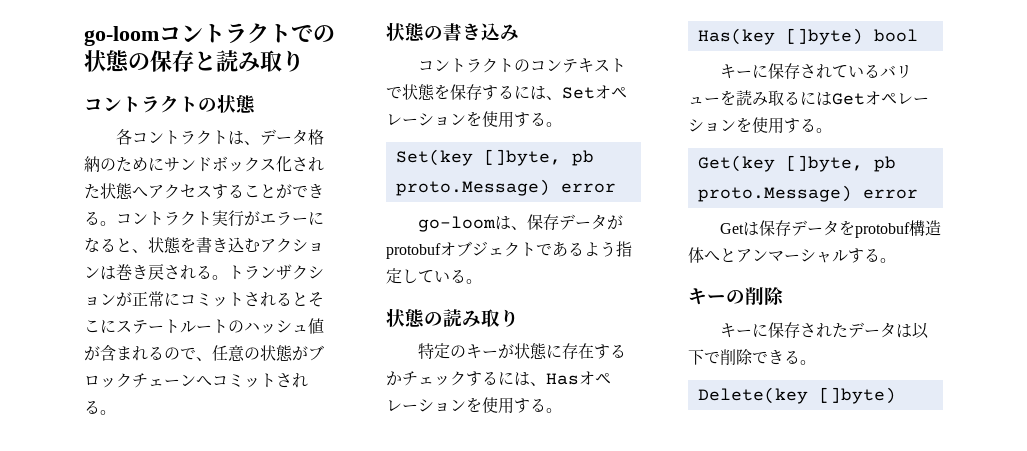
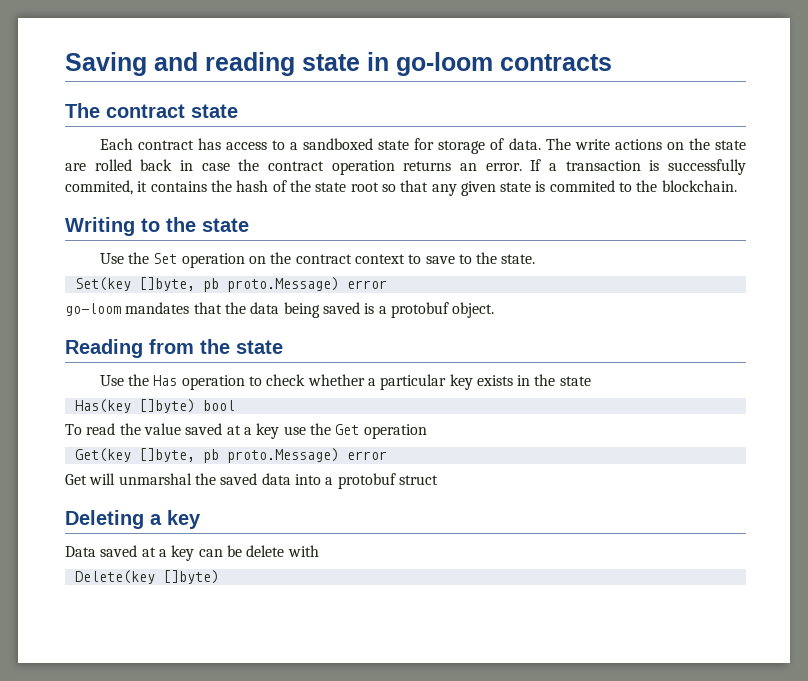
[84,23,335,46] [84,50,304,72] [84,94,256,114] [115,129,324,145] [84,156,324,172] [84,183,324,199] [84,210,324,227] [84,237,324,253] [84,264,324,280] [84,291,324,307] [84,318,324,334] [84,345,324,362] [84,373,308,388] [84,400,116,415] [386,22,519,42] [417,58,626,73] [386,84,627,100] [386,111,562,128] go-loomコントラクトでの状態の保存と読み取り // コントラクトの状態 // 各コントラクトは、データ格納のためにサンドボックス化された状態へアクセスすることができる。コントラクト実行がエラーになると、状態を書き込むアクションは巻き戻される。トランザクションが正常にコミットされるとそこにステートルートのハッシュ値が含まれるので、任意の状態がブロックチェーンへコミットされる。 // 状態の書き込み // コントラクトのコンテキストで状態を保存するには、Setオペレーションを使用する。 -> [65,52,612,76] [65,103,238,118] [99,138,746,154] [65,159,746,175] [65,180,737,196] [65,217,249,236] [99,252,536,268] Saving and reading state in go-loom contracts // The contract state // Each contract has access to a sandboxed state for storage of data. The write actions on the state are rolled back in case the contract operation returns an error. If a transaction is successfully commited, it contains the hash of the state root so that any given state is commited to the blockchain. // Writing to the state // Use the Set operation on the contract context to save to the state.
[494,214,623,230] [386,241,632,259] [386,268,482,284] [386,308,519,328] [417,343,626,360] [386,371,611,386] [386,397,562,414] [697,28,918,45] [719,63,912,79] [688,90,929,106] [688,117,832,134] は、保存データがprotobufオブジェクトであるよう指定している。 // 状態の読み取り // 特定のキーが状態に存在するかチェックするには、Hasオペレーションを使用する。 // Has(key []byte) bool // キーに保存されているバリューを読み取るにはGetオペレーションを使用する。 -> [125,302,495,318] [65,339,283,358] [99,374,591,390] [74,399,235,413] [65,423,427,439] mandates that the data being saved is a protobuf object. // Reading from the state // Use the Has operation to check whether a particular key exists in the state // Has(key []byte) bool // To read the value saved at a key use the Get operation
[742,220,941,238] [688,247,896,263] [688,287,784,306] [719,322,929,339] [688,349,816,365] は保存データをprotobuf構造体へとアンマーシャルする。 // キーの削除 // キーに保存されたデータは以下で削除できる。 -> [89,473,438,489] [65,510,201,529] [65,545,319,561] will unmarshal the saved data into a protobuf struct // Deleting a key // Data saved at a key can be delete with

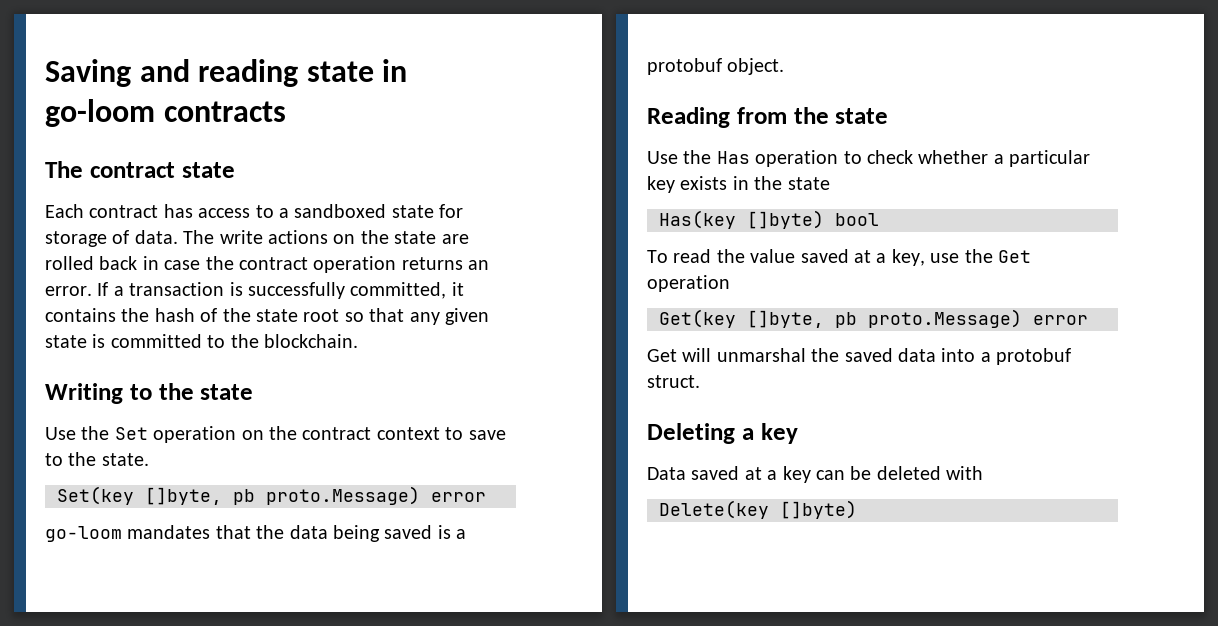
[65,180,133,195] commited, -> [350,282,447,299] committed,
[549,180,615,192] commited -> [110,334,202,348] committed
[256,423,280,439] key -> [891,249,925,266] key,
[398,475,438,485] struct -> [647,375,700,388] struct.
[246,545,285,557] delete -> [876,466,941,480] deleted

